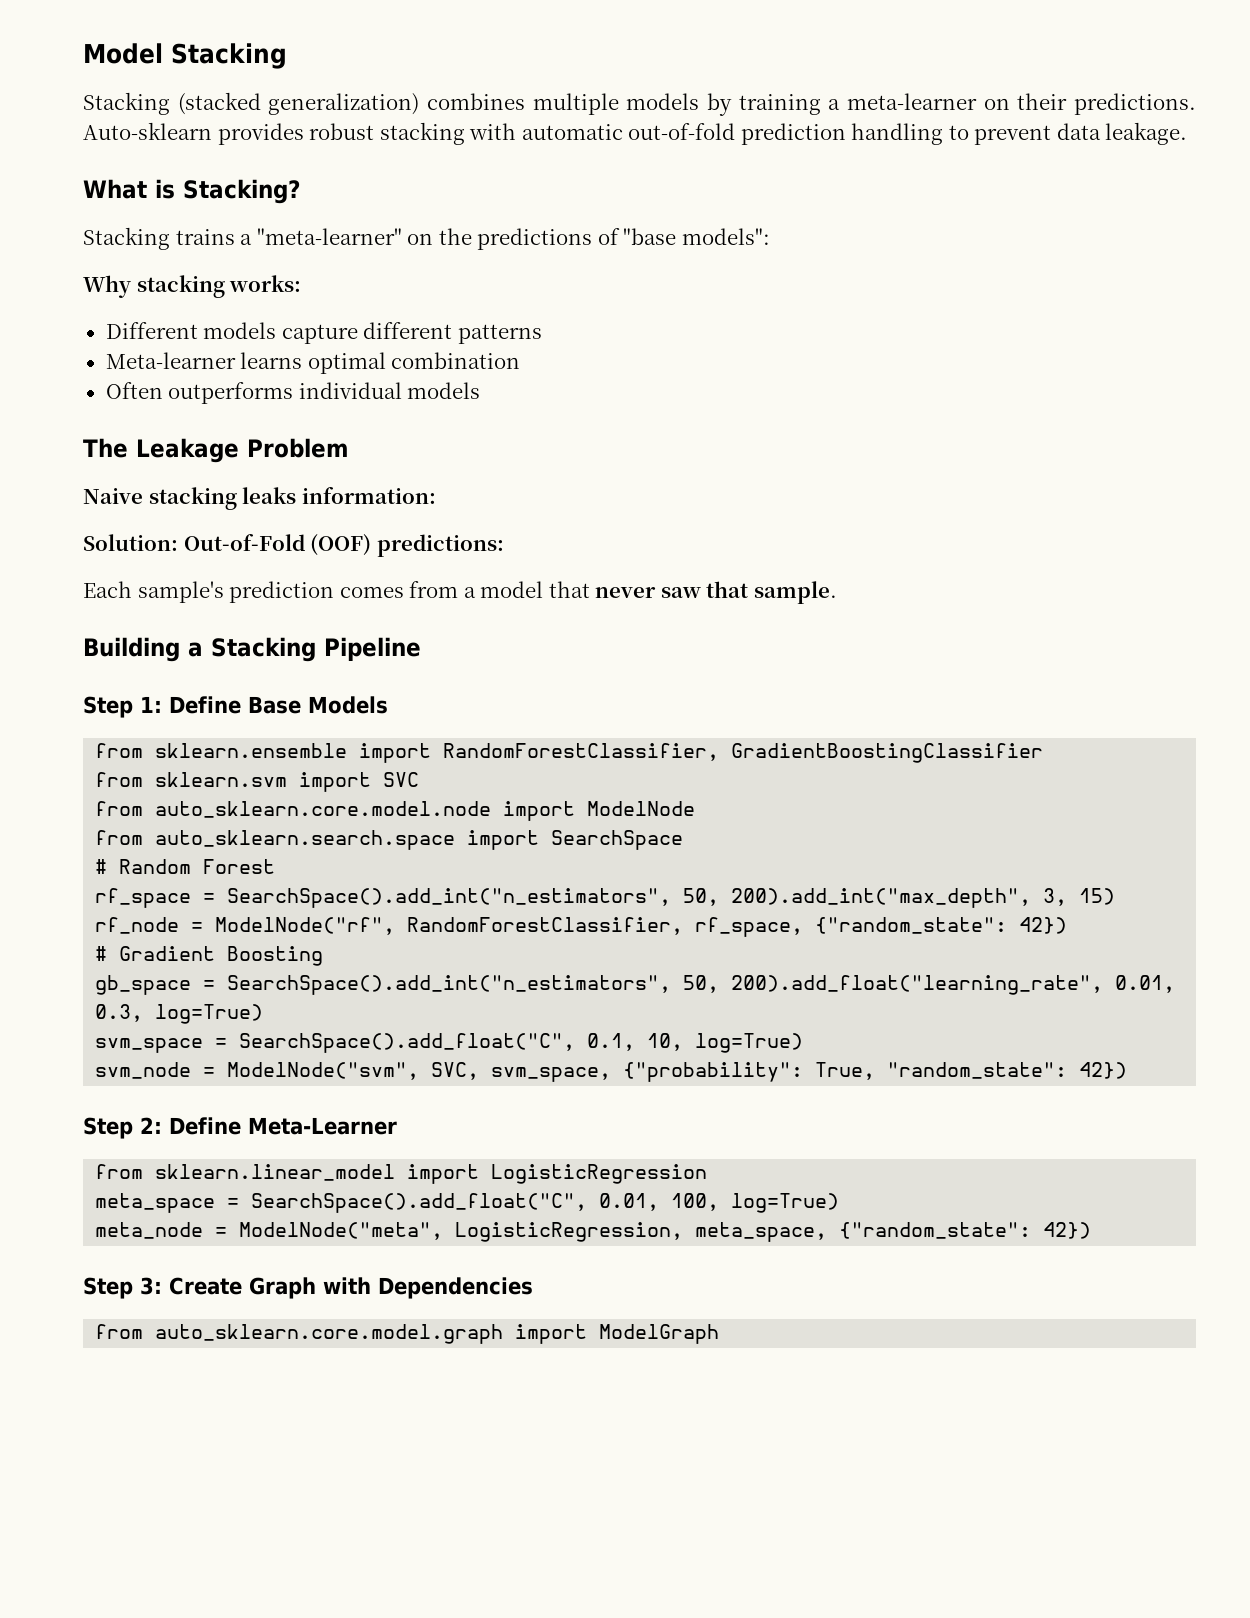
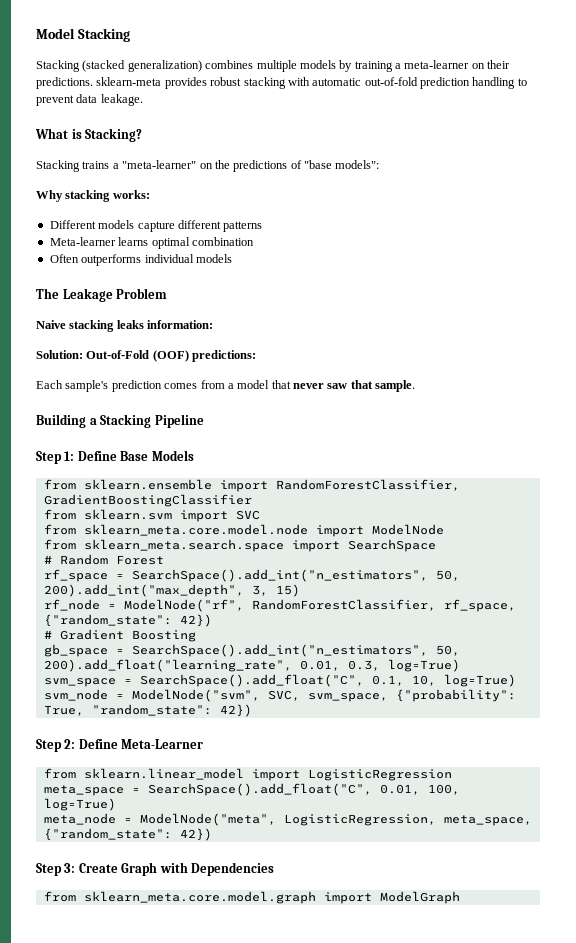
[83,122,212,140] Auto-sklearn -> [96,77,162,86] sklearn-meta
[155,801,492,818] auto_sklearn.core.model.node -> [83,524,308,536] sklearn_meta.core.model.node
[155,830,456,850] auto_sklearn.search.space -> [83,539,284,552] sklearn_meta.search.space
[155,1324,504,1344] auto_sklearn.core.model.graph -> [83,891,316,904] sklearn_meta.core.model.graph

